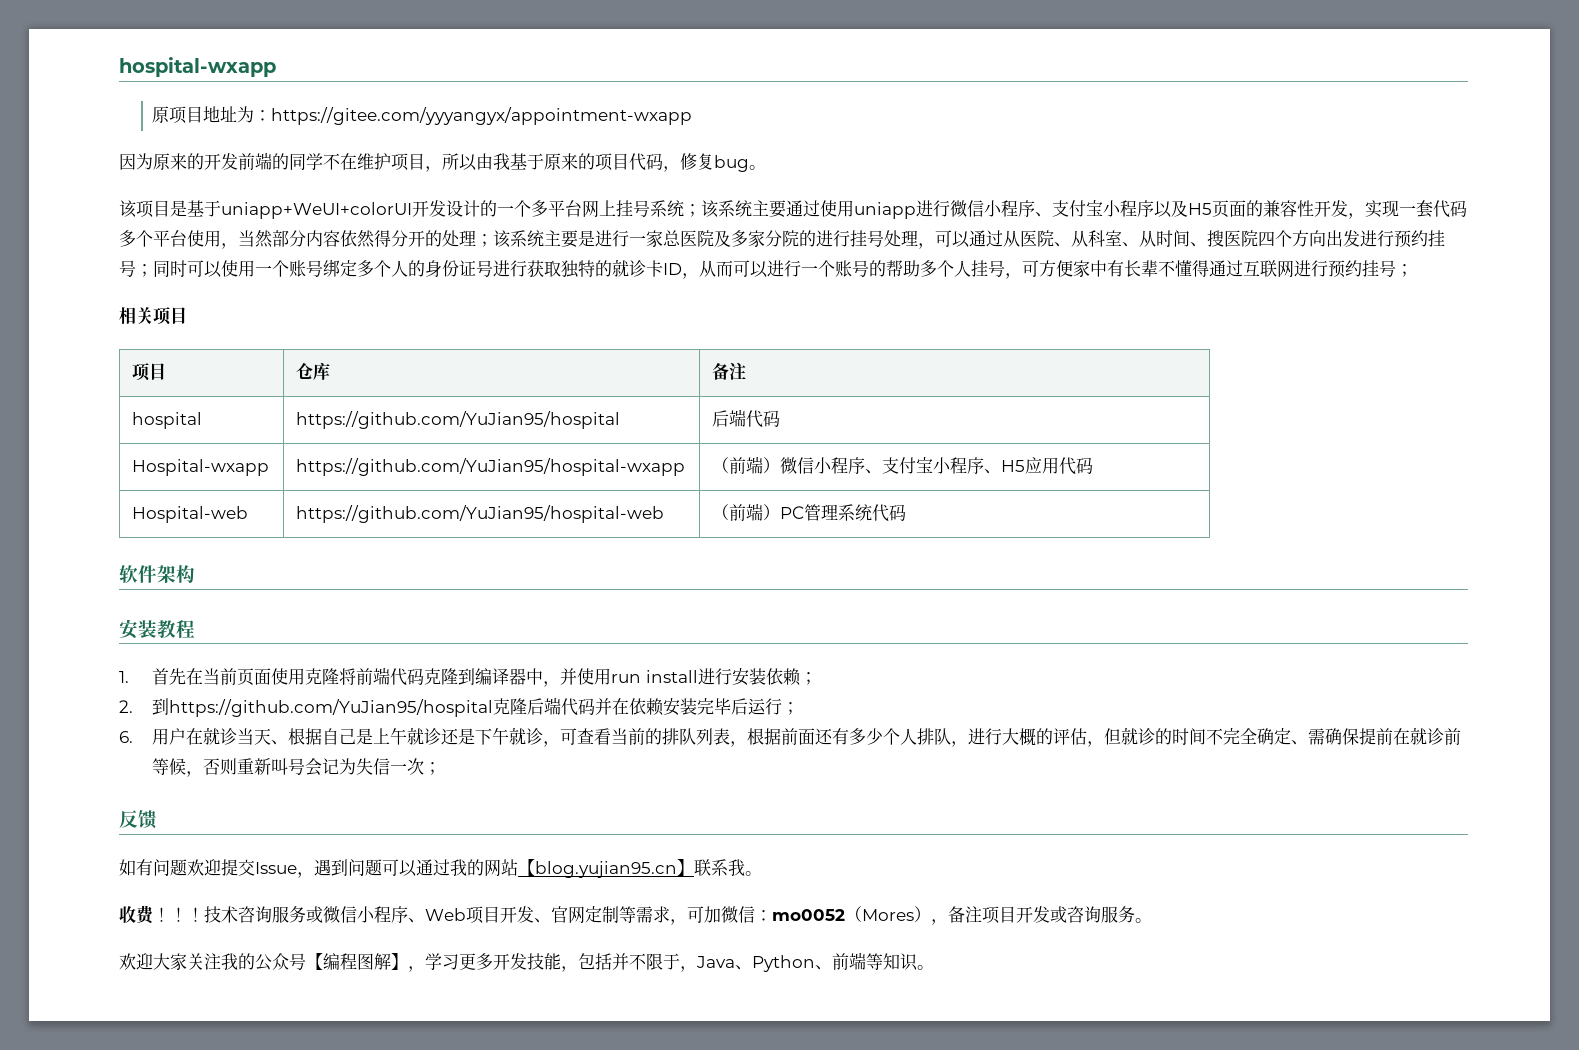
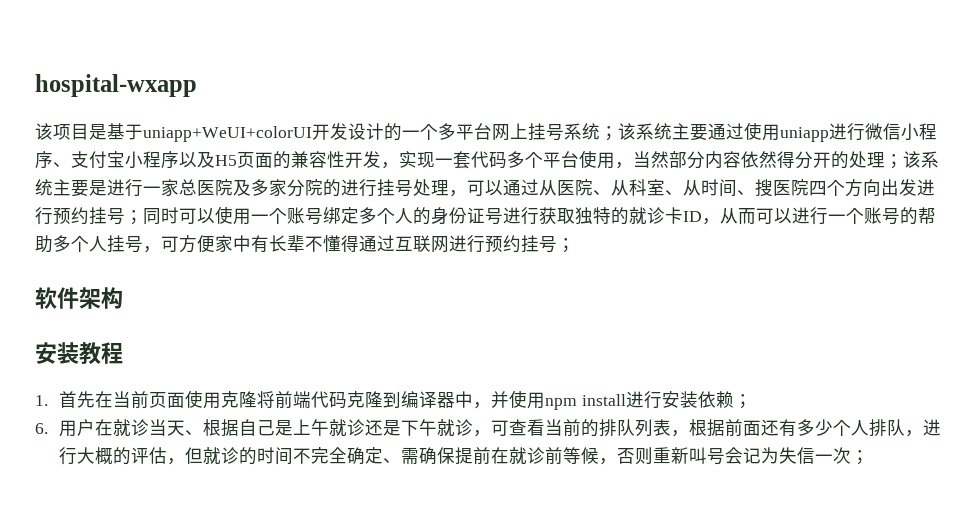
[152,106,693,125] [119,152,766,172] // 原项目地址为：https://gitee.com/yyyangyx/appointment-wxapp // 因为原来的开发前端的同学不在维护项目，所以由我基于原来的项目代码，修复bug。 -> (197, 85) none
[119,307,187,325] [132,363,167,381] [296,362,331,380] [712,362,747,380] [132,412,203,429] [296,411,621,429] [712,409,781,428] [132,459,270,476] [296,458,686,476] [712,456,1094,475] [132,506,249,523] [296,505,665,523] [712,503,907,522] // 相关项目 // 项目 | 仓库 | 备注 // hospital | https://github.com/YuJian95/hospital | 后端代码 // Hospital-wxapp | https://github.com/YuJian95/hospital-wxapp | （前端）微信小程序、支付宝小程序、H5应用代码 // Hospital-web | https://github.com/YuJian95/hospital-web | （前端）PC管理系统代码 -> (575, 245) none
[611,674,642,683] run -> [545,398,578,410] npm
[119,697,800,717] // 2.到https://github.com/YuJian95/hospital克隆后端代码并在依赖安装完毕后运行； -> (752, 401) none
[119,810,157,829] [119,859,762,878] [119,905,1152,925] [119,952,934,972] // 反馈 // 如有问题欢迎提交Issue，遇到问题可以通过我的网站【blog.yujian95.cn】联系我。 // 收费！！！技术咨询服务或微信小程序、Web项目开发、官网定制等需求，可加微信：mo0052（Mores），备注项目开发或咨询服务。 // 欢迎大家关注我的公众号【编程图解】，学习更多开发技能，包括并不限于，Java、Python、前端等知识。 -> (870, 457) none

